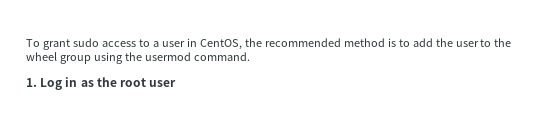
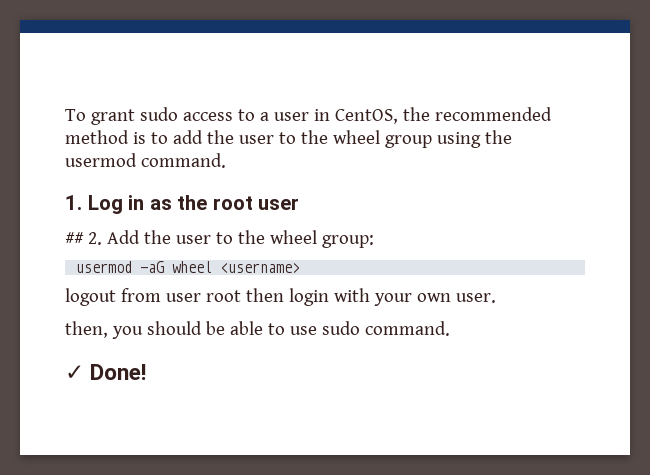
(177, 83) none -> [65,230,374,248] [76,261,301,273] [65,288,496,306] [65,321,450,339] [65,364,147,380] // ## 2. Add the user to the wheel group: // usermod -aG wheel <username> // logout from user root then login with your own user. // then, you should be able to use sudo command. // ✓ Done!

